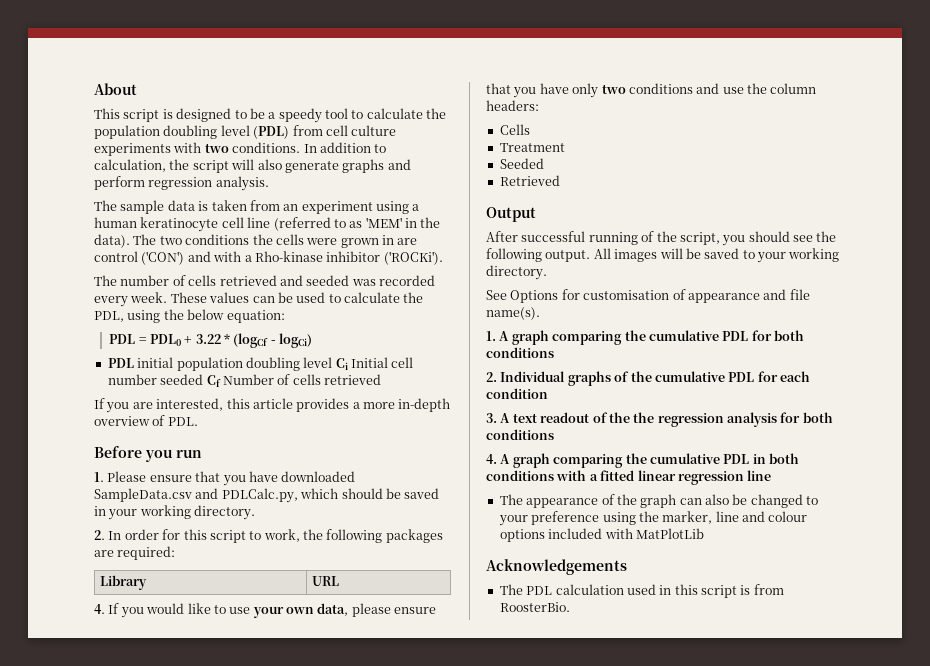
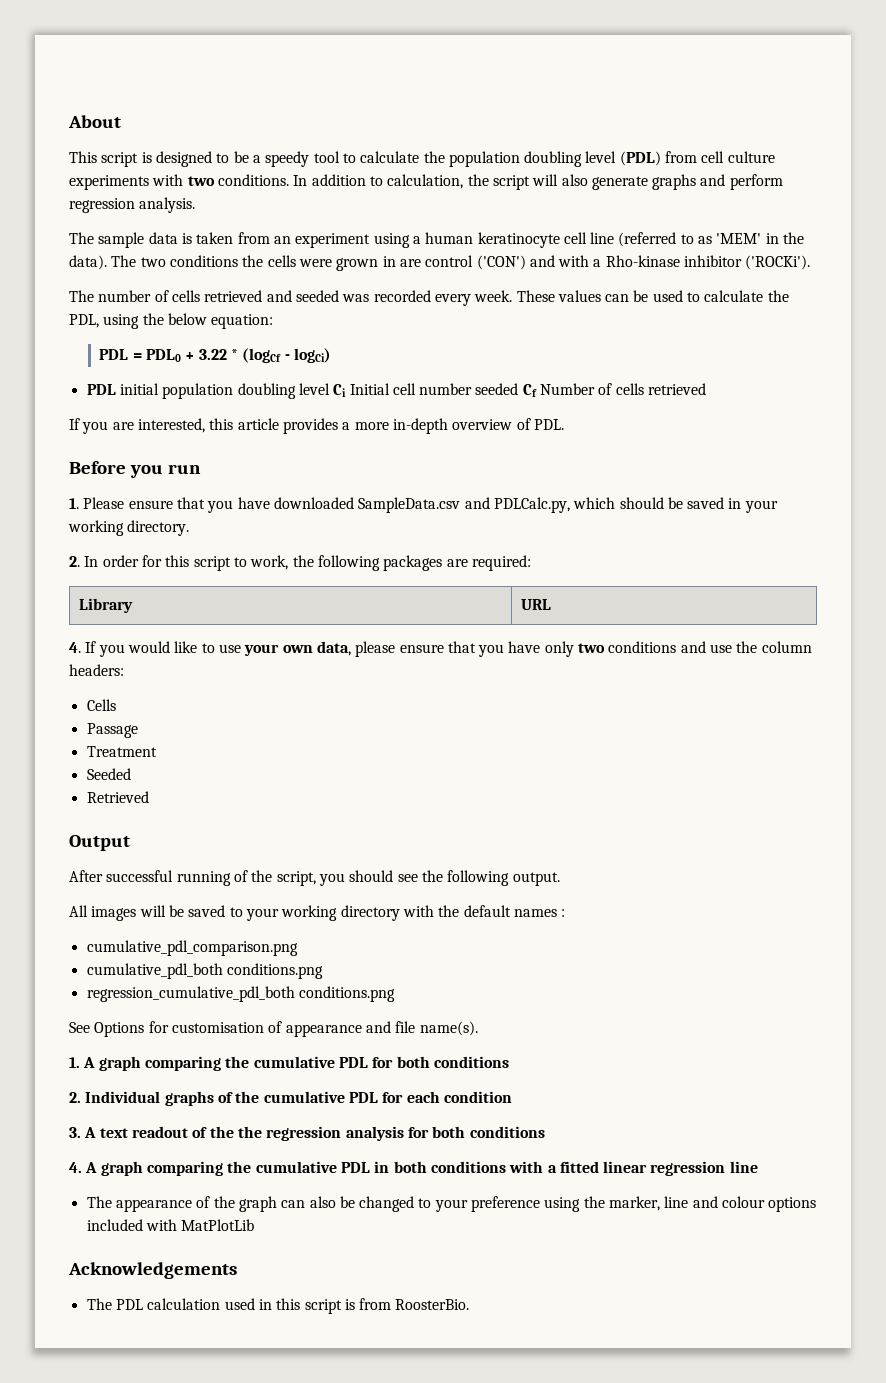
(530, 129) none -> [86,723,138,738] // Passage
(591, 256) none -> (560, 879) //
[486,265,547,280] directory. -> [340,905,566,921] [86,940,298,956] [86,963,323,979] [86,986,395,1002] directory with the default names : // cumulative_pdl_comparison.png // cumulative_pdl_both conditions.png // regression_cumulative_pdl_both conditions.png

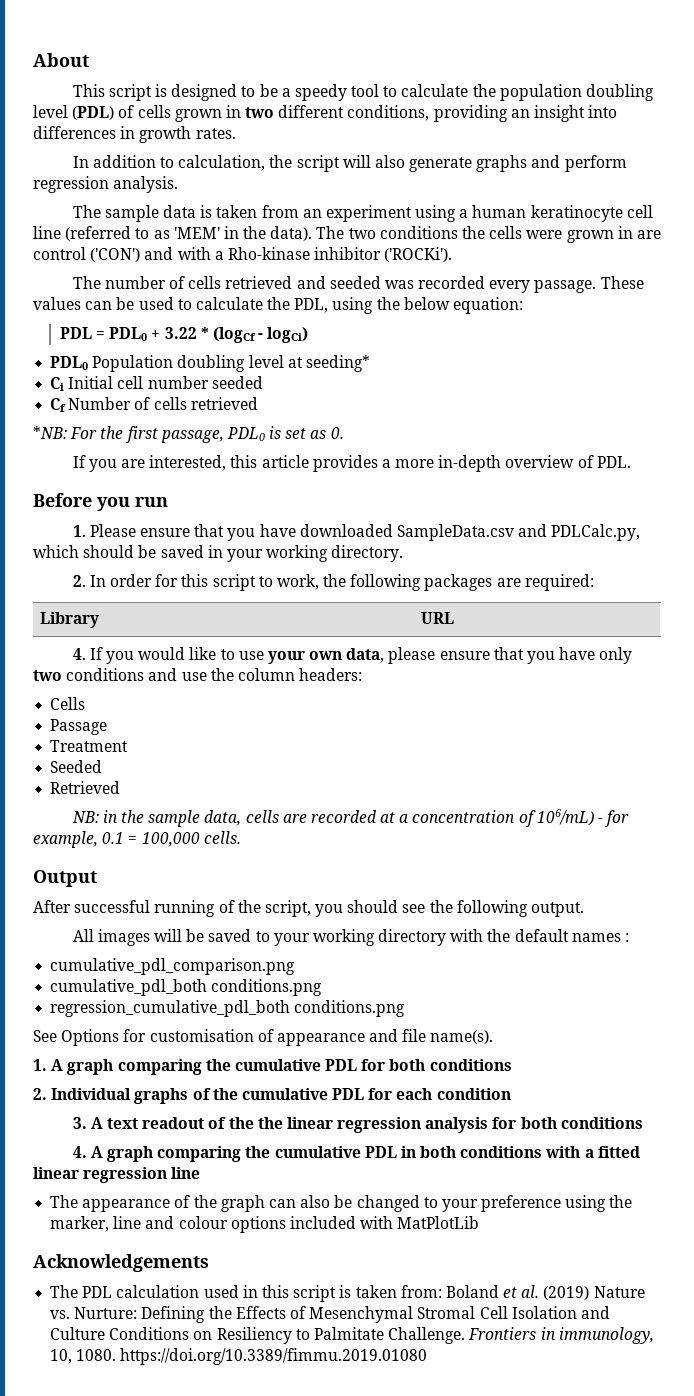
[665,151,775,163] [69,174,289,190] from cell culture experiments with two conditions. -> [118,105,618,122] [33,126,236,143] of cells grown in two different conditions, providing an insight into differences in growth rates. //
[474,290,513,302] week. -> [534,280,597,293] passage.
[86,383,330,399] PDL initial population doubling level -> [50,355,370,372] PDL0 Population doubling level at seeding* //
(519, 389) none -> (263, 382) //
(707, 389) none -> [33,426,344,443] // *NB: For the first passage, PDL0 is set as 0.
(149, 797) none -> [71,809,630,827] [33,831,241,848] // NB: in the sample data, cells are recorded at a concentration of 106/mL) - for example, 0.1 = 100,000 cells.
(262, 1132) none -> [286,1117,333,1129] linear
[359,1298,470,1310] from RoosterBio. -> [355,1285,645,1300] [50,1306,610,1323] [50,1327,654,1344] [50,1348,428,1365] taken from: Boland et al. (2019) Nature vs. Nurture: Defining the Effects of Mesenchymal Stromal Cell Isolation and Culture Conditions on Resiliency to Palmitate Challenge. Frontiers in immunology, 10, 1080. https://doi.org/10.3389/fimmu.2019.01080

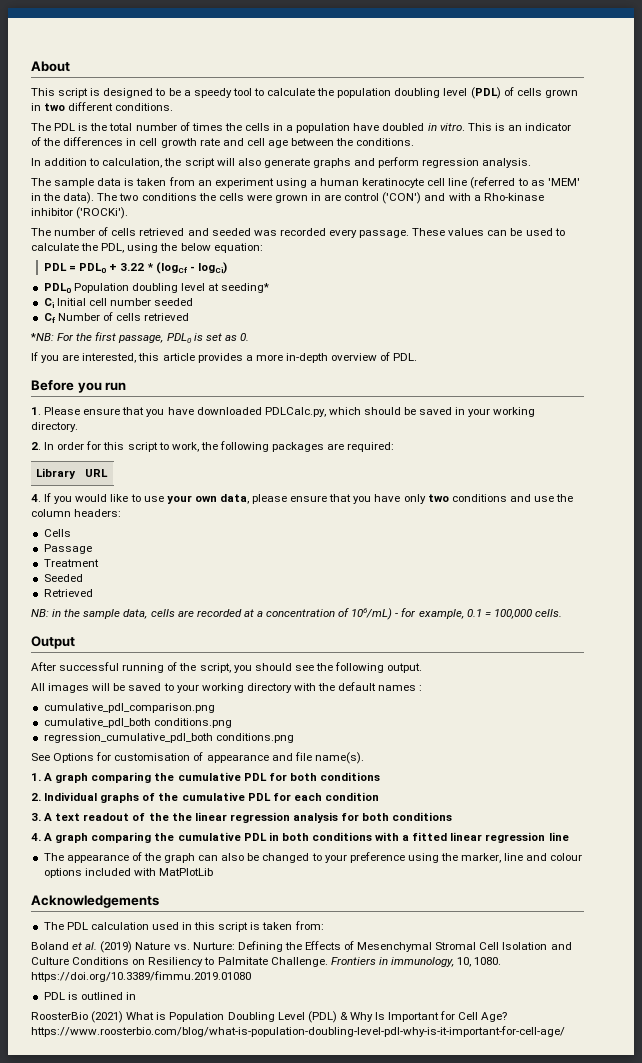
[347,105,618,122] [33,126,236,143] conditions, providing an insight into differences in growth rates. -> [115,103,174,111] [31,122,572,133] [31,137,415,148] conditions. // The PDL is the total number of times the cells in a population have doubled in vitro. This is an indicator of the differences in cell growth rate and cell age between the conditions.
[396,524,548,541] SampleData.csv and -> (262, 411) none
(442, 1291) none -> (324, 925) //
(428, 1356) none -> [43,992,136,1000] [31,1011,508,1023] [31,1026,565,1037] // PDL is outlined in // RoosterBio (2021) What is Population Doubling Level (PDL) & Why Is Important for Cell Age? https://www.roosterbio.com/blog/what-is-population-doubling-level-pdl-why-is-it-important-for-cell-age/

